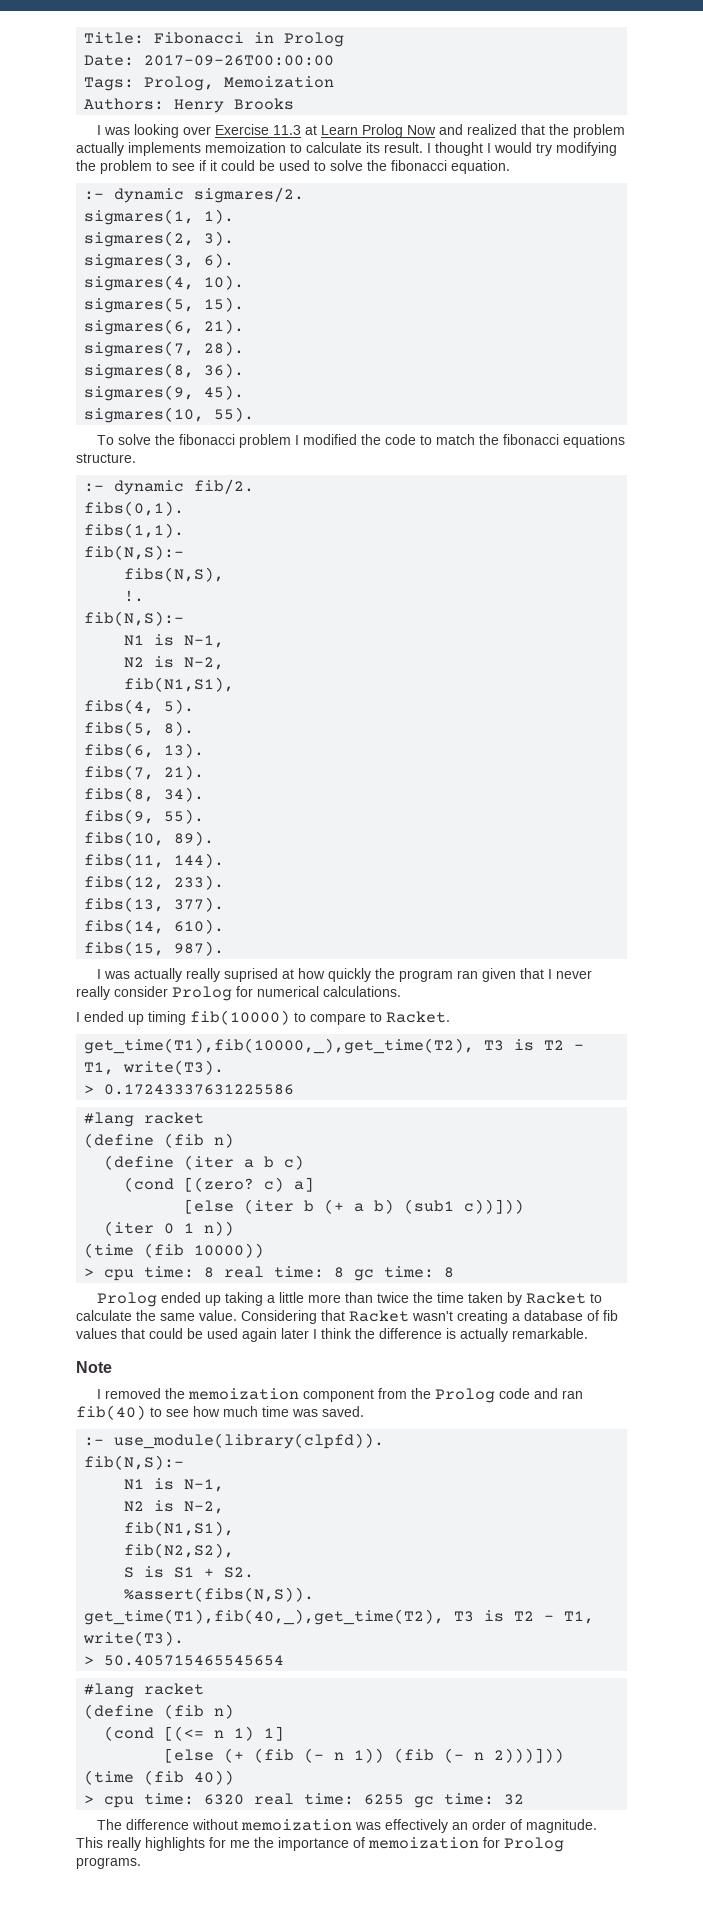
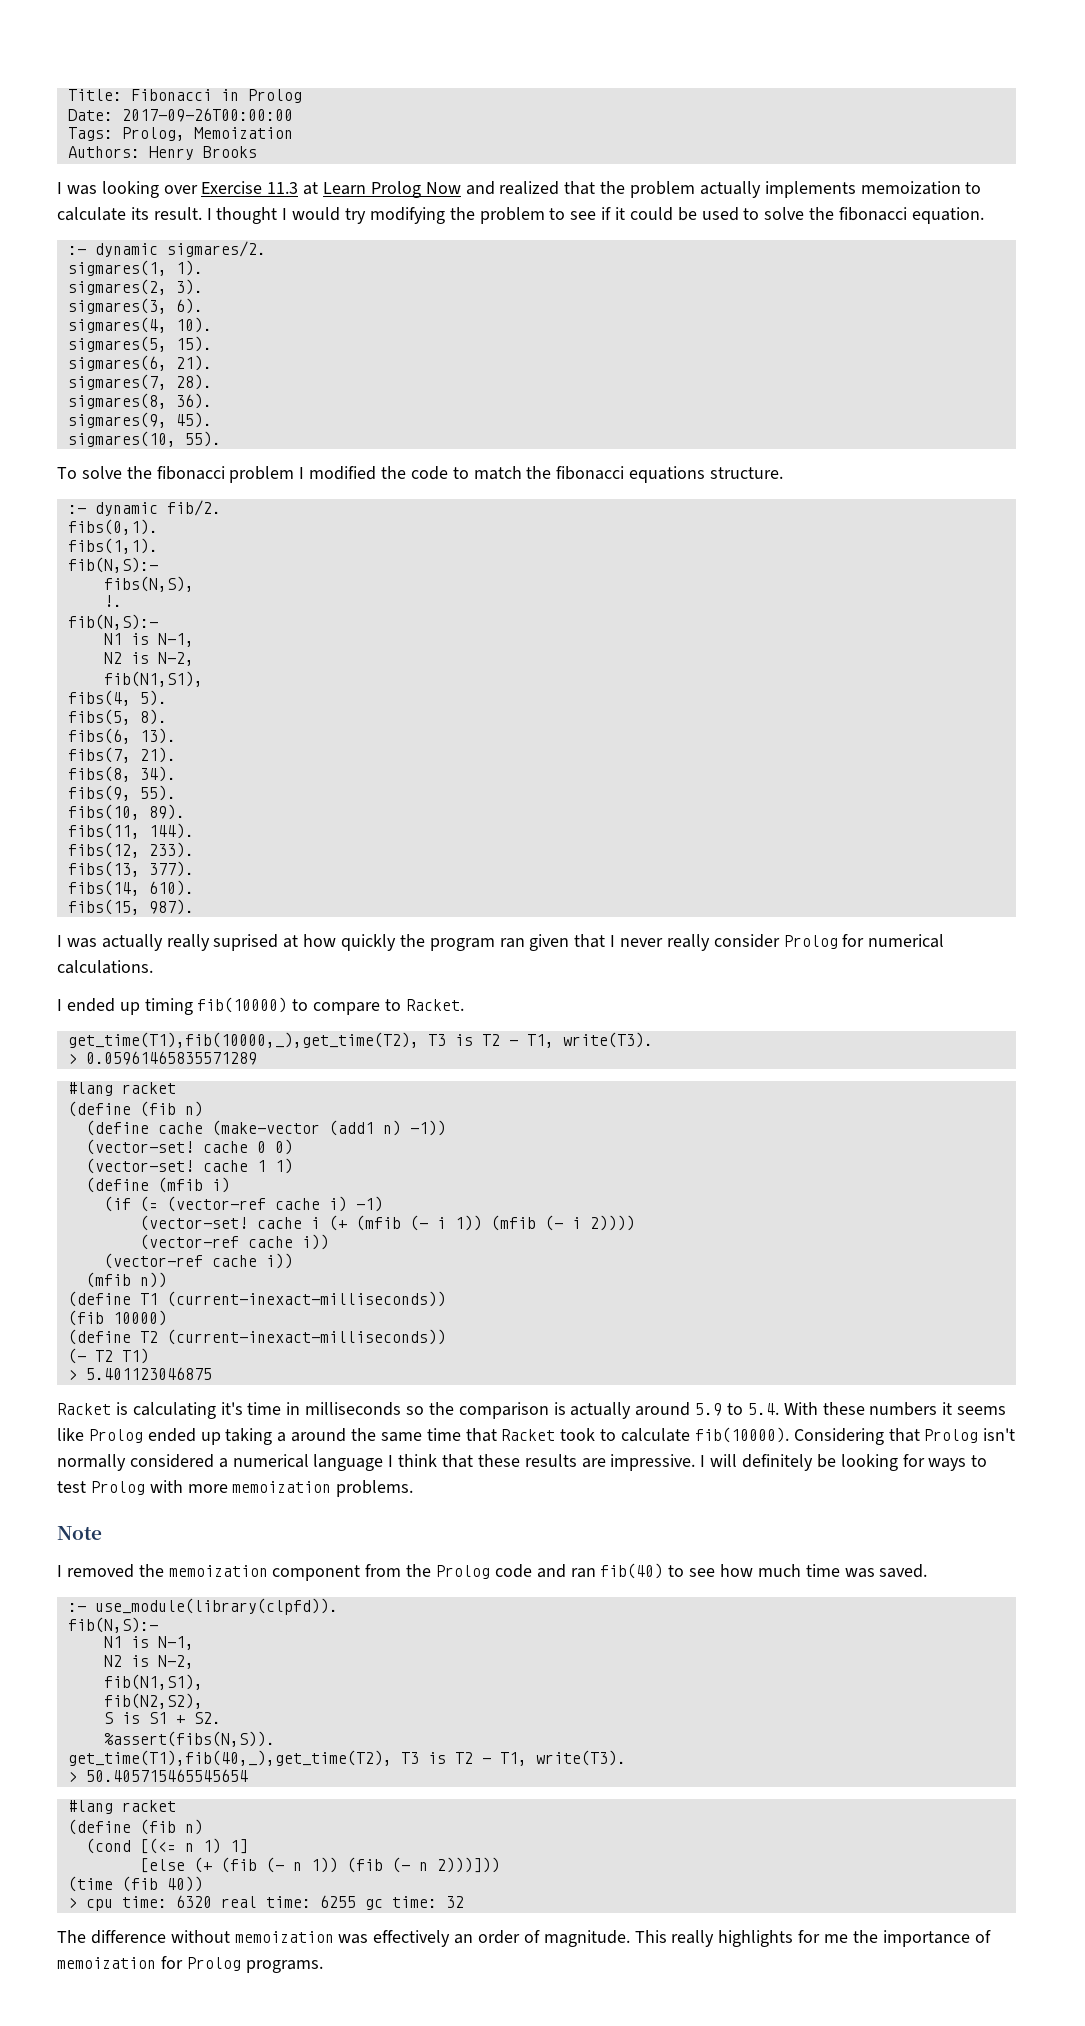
[104,1084,295,1095] 0.17243337631225586 -> [85,1051,257,1065] 0.05961465835571289
[184,1155,305,1170] [124,1177,315,1192] [184,1199,525,1214] [104,1221,235,1236] [84,1243,265,1258] [84,1266,455,1281] (iter a b c) // (cond [(zero? c) a] // [else (iter b (+ a b) (sub1 c))])) // (iter 0 1 n)) // (time (fib 10000)) // > cpu time: 8 real time: 8 gc time: 8 // -> [157,1120,446,1136] [85,1139,293,1155] [85,1158,293,1174] [85,1177,230,1193] [103,1196,383,1212] [139,1215,635,1231] [139,1234,329,1250] [103,1253,293,1269] [85,1272,167,1288] [67,1291,446,1307] [67,1310,167,1326] [67,1329,446,1345] [67,1348,149,1364] [67,1367,212,1380] [57,1402,1007,1419] [57,1428,84,1441] cache (make-vector (add1 n) -1)) // (vector-set! cache 0 0) // (vector-set! cache 1 1) // (define (mfib i) // (if (= (vector-ref cache i) -1) // (vector-set! cache i (+ (mfib (- i 1)) (mfib (- i 2)))) // (vector-ref cache i)) // (vector-ref cache i)) // (mfib n)) // (define T1 (current-inexact-milliseconds)) // (fib 10000) // (define T2 (current-inexact-milliseconds)) // (- T2 T1) // > 5.401123046875 // Racket is calculating it's time in milliseconds so the comparison is actually around 5.9 to 5.4. With these numbers it seems like
[279,1292,603,1306] [76,1310,618,1324] [76,1328,588,1342] little more than twice the time taken by Racket to calculate the same value. Considering that Racket wasn't creating a database of fib values that could be used again later I think the difference is actually remarkable. -> [291,1427,1016,1445] [57,1454,988,1471] [57,1480,414,1497] around the same time that Racket took to calculate fib(10000). Considering that Prolog isn't normally considered a numerical language I think that these results are impressive. I will definitely be looking for ways to test Prolog with more memoization problems.

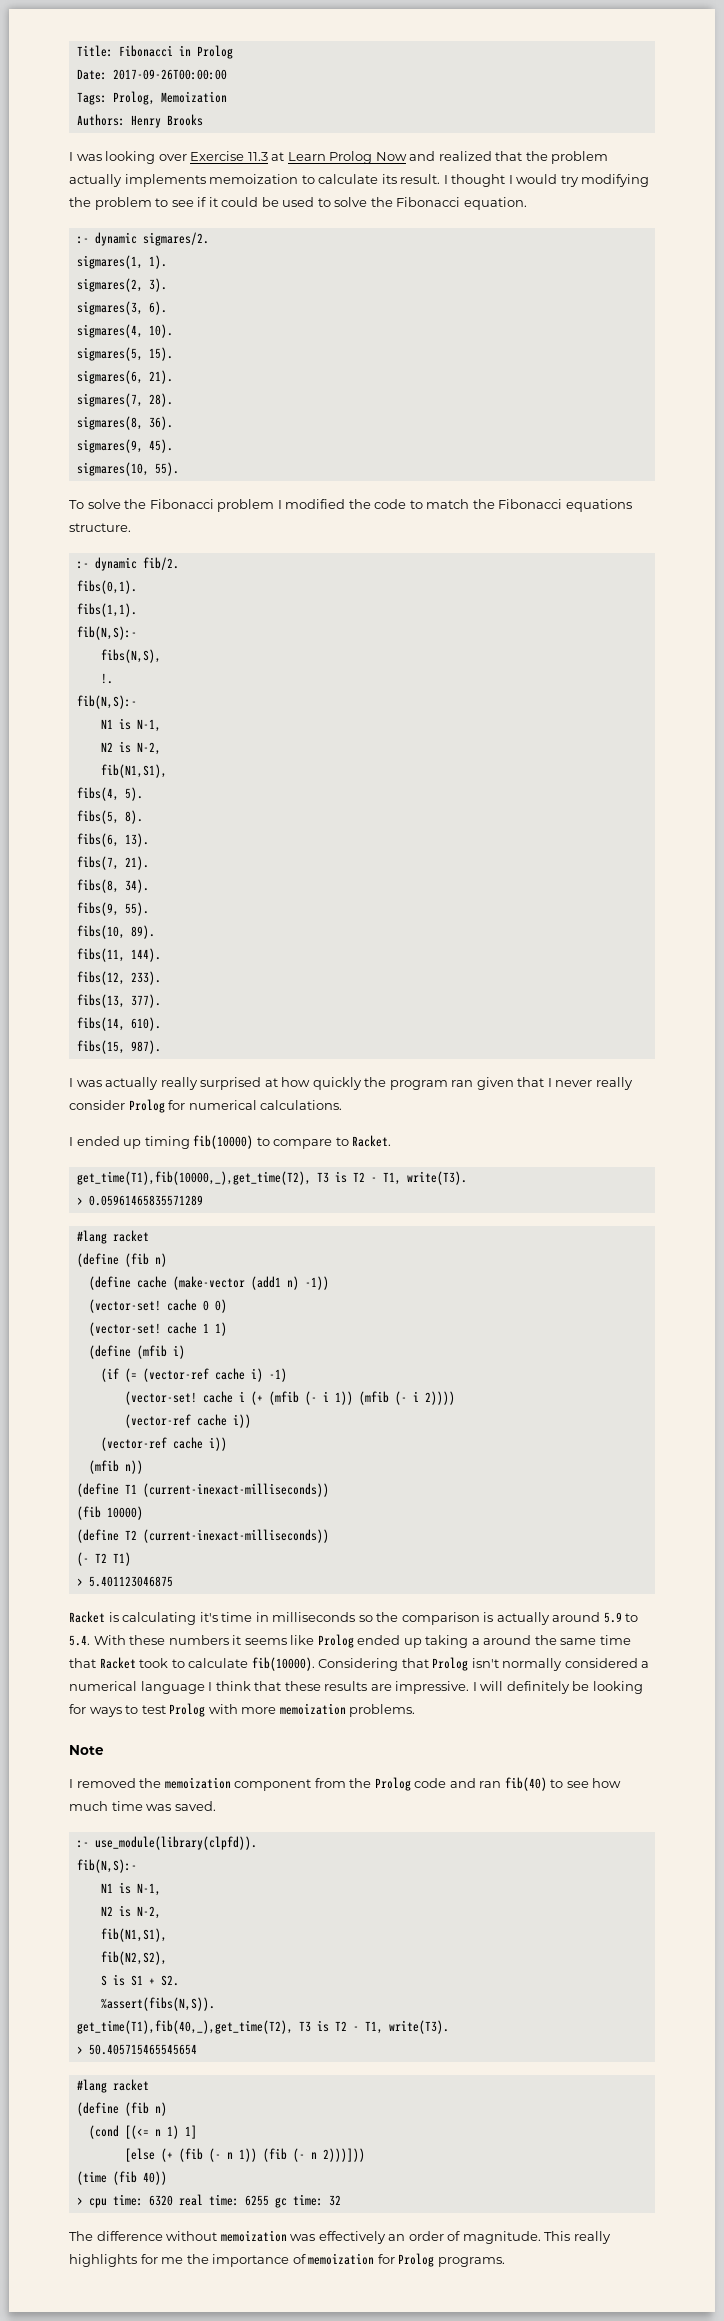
[839,207,908,221] fibonacci -> [396,197,461,207] Fibonacci
[156,466,225,480] fibonacci -> [149,499,214,509] Fibonacci
[556,466,625,480] fibonacci -> [498,499,563,509] Fibonacci
[213,934,279,951] suprised -> [200,1077,262,1090] surprised

